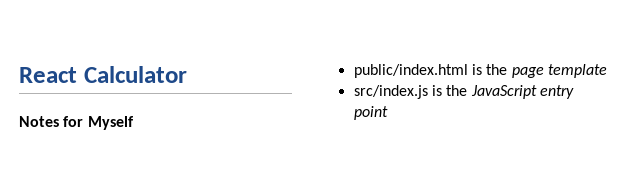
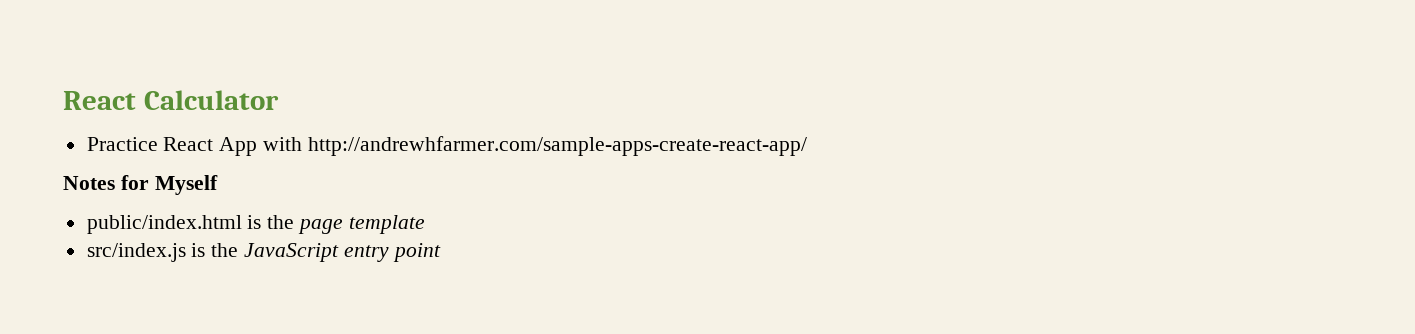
(187, 74) none -> [86,136,807,156] // Practice React App with http://andrewhfarmer.com/sample-apps-create-react-app/

